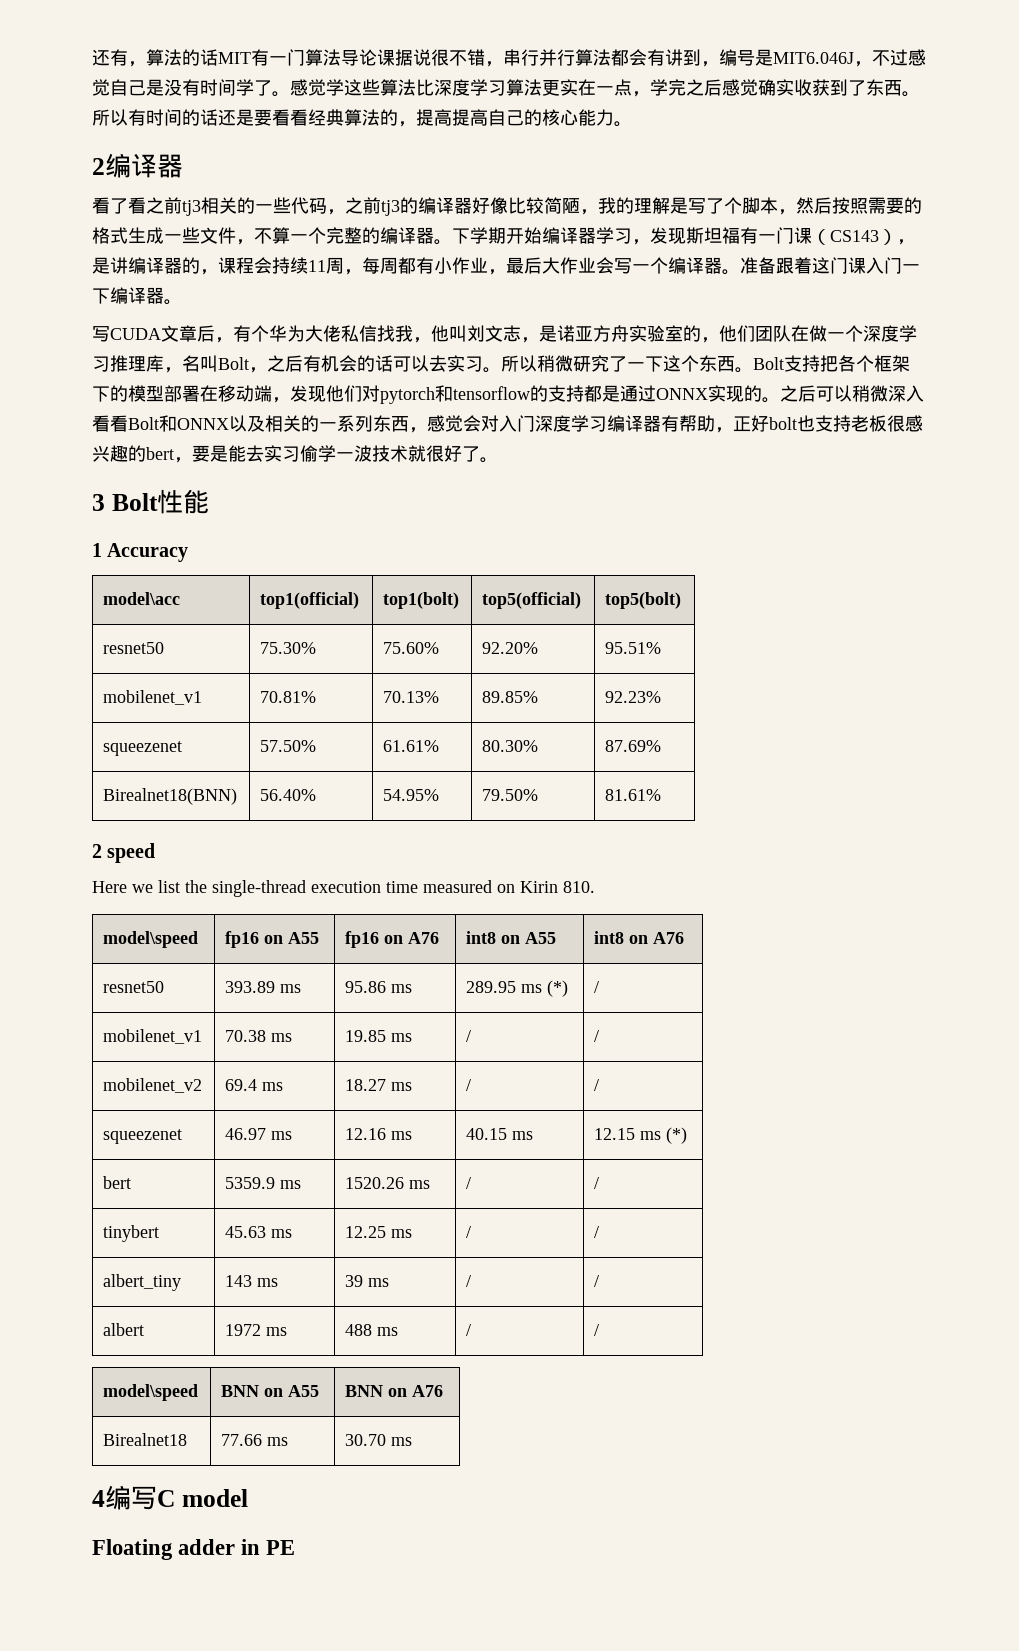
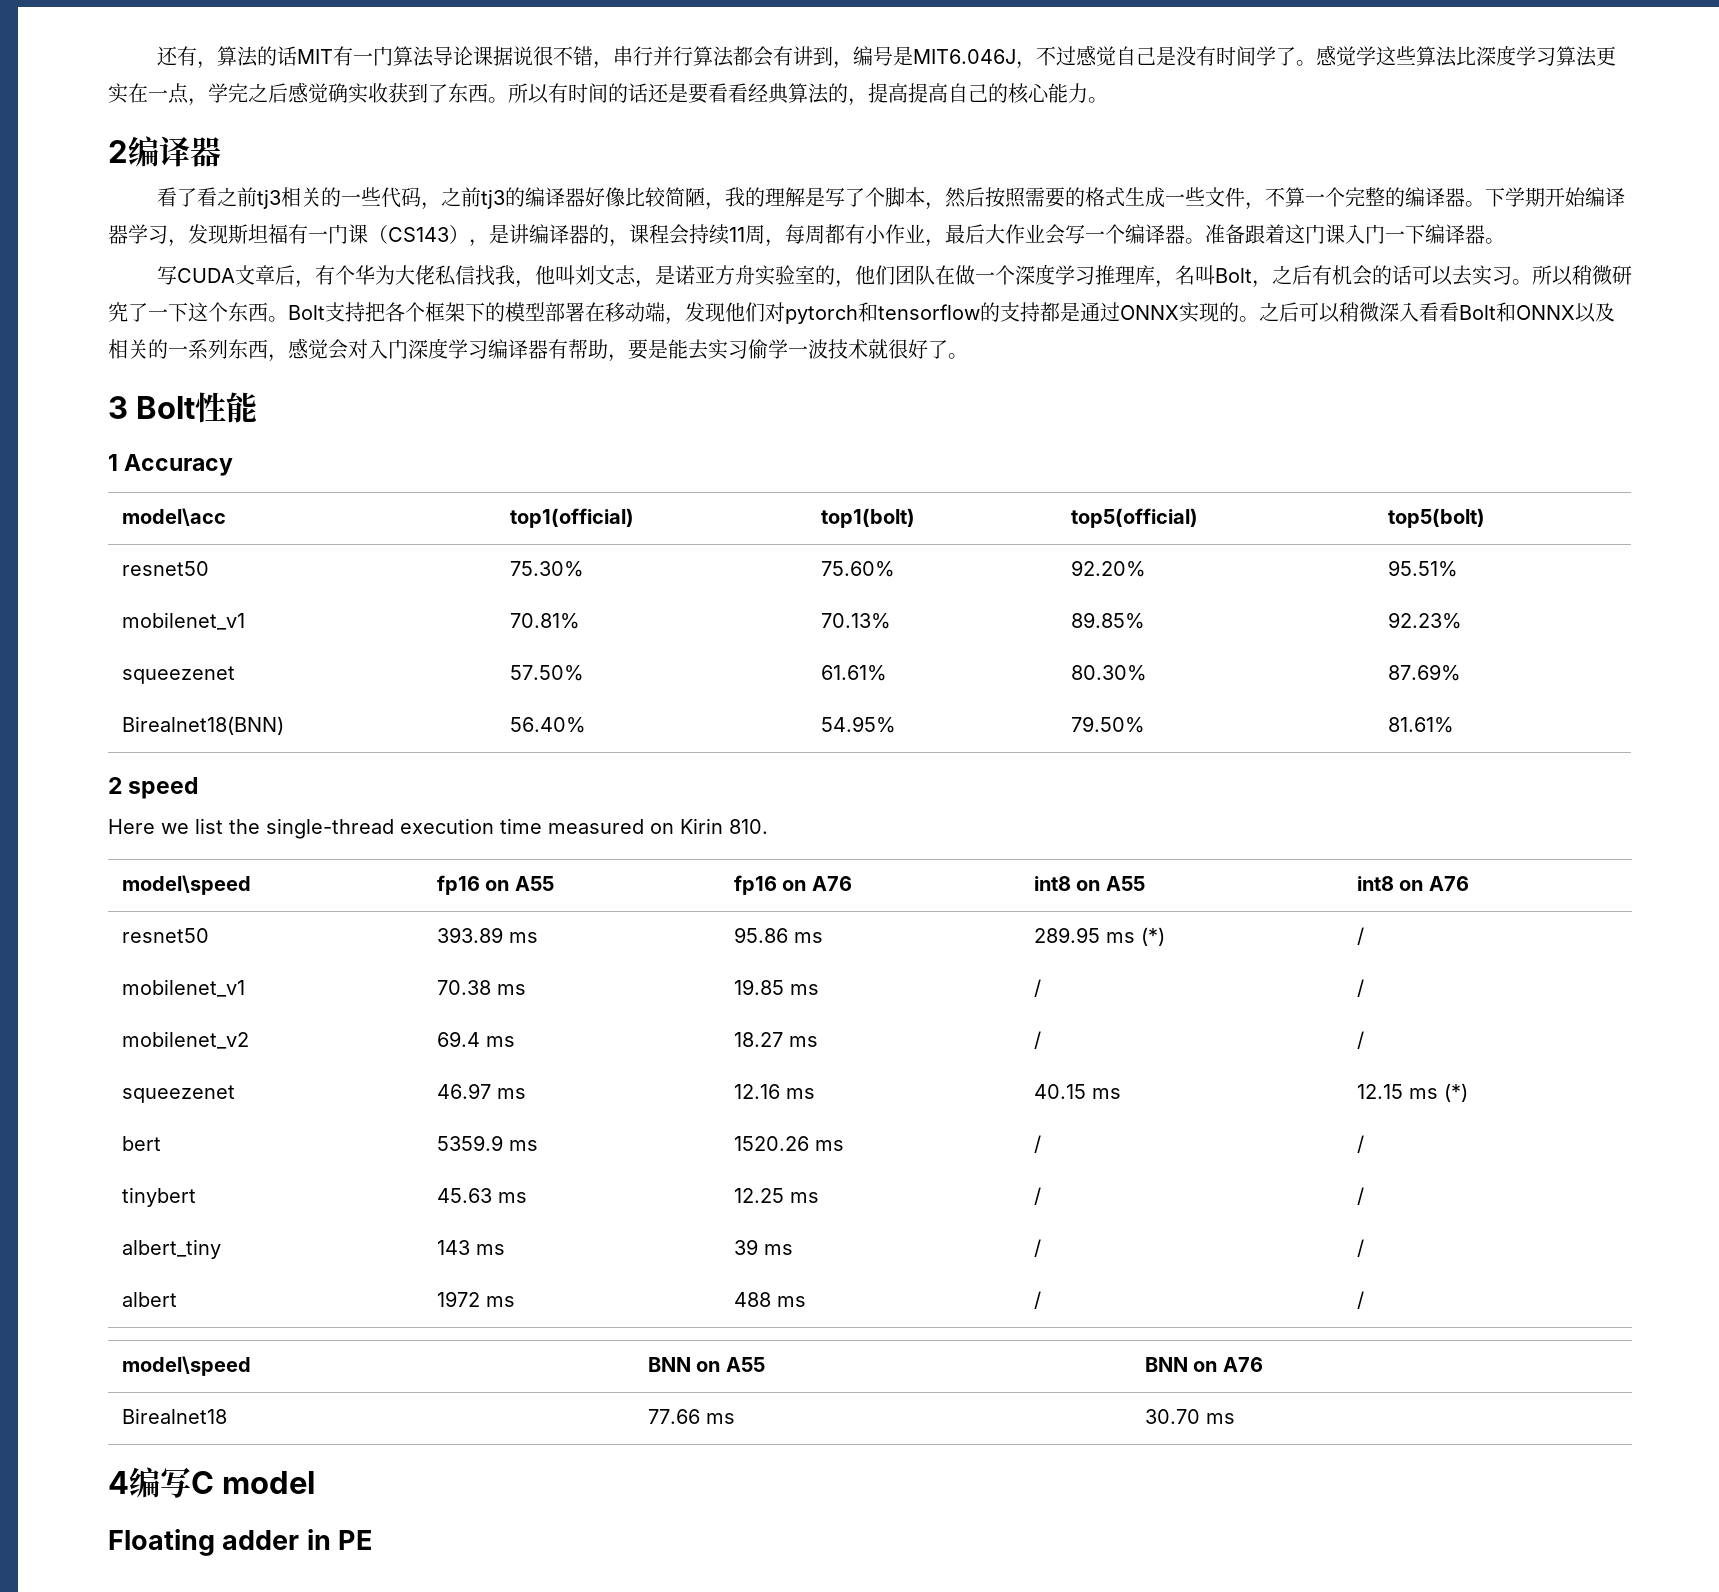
[733,415,923,432] [92,445,192,463] 正好bolt也支持老板很感兴趣的bert， -> (628, 358) none

